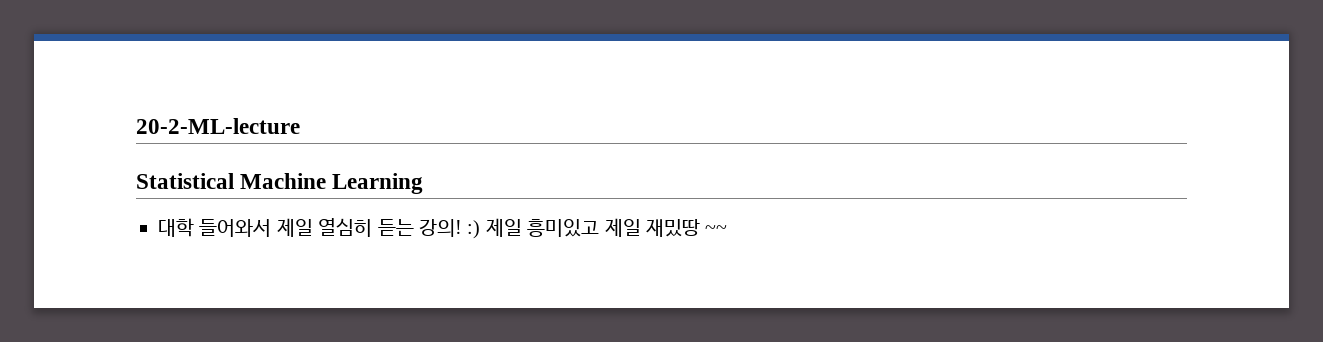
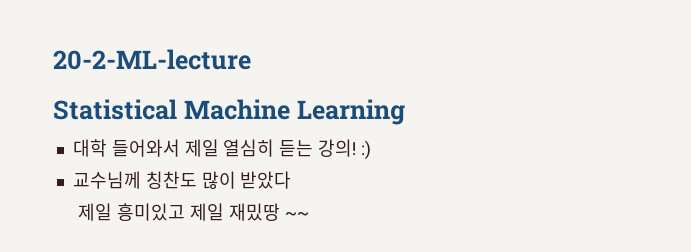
(481, 229) none -> [72,171,292,189] // 교수님께 칭찬도 많이 받았다 //

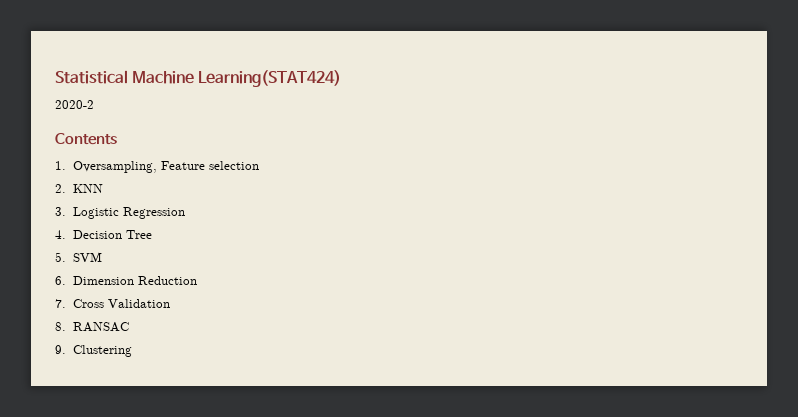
[53,49,251,70] 20-2-ML-lecture // -> (55, 77) none
[296,99,405,125] [72,139,371,160] [72,171,292,189] [78,203,309,221] Learning // 대학 들어와서 제일 열심히 듣는 강의! :) // 교수님께 칭찬도 많이 받았다 // 제일 흥미있고 제일 재밌땅 ~~ -> [198,70,342,87] [55,100,94,109] [55,133,117,145] [55,161,259,173] [55,184,103,193] [55,207,185,219] [55,230,152,239] [55,252,102,262] [55,276,197,285] [55,299,170,308] [55,322,129,332] [55,345,132,357] Learning(STAT424) // 2020-2 // Contents // 1. Oversampling, Feature selection // 2. KNN // 3. Logistic Regression // 4. Decision Tree // 5. SVM // 6. Dimension Reduction // 7. Cross Validation // 8. RANSAC // 9. Clustering

